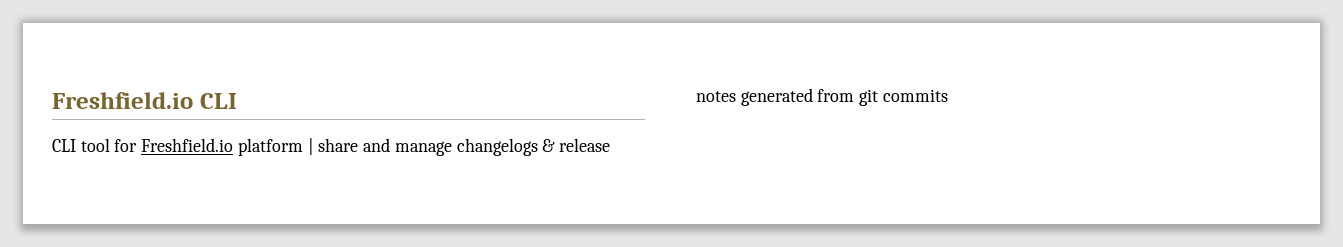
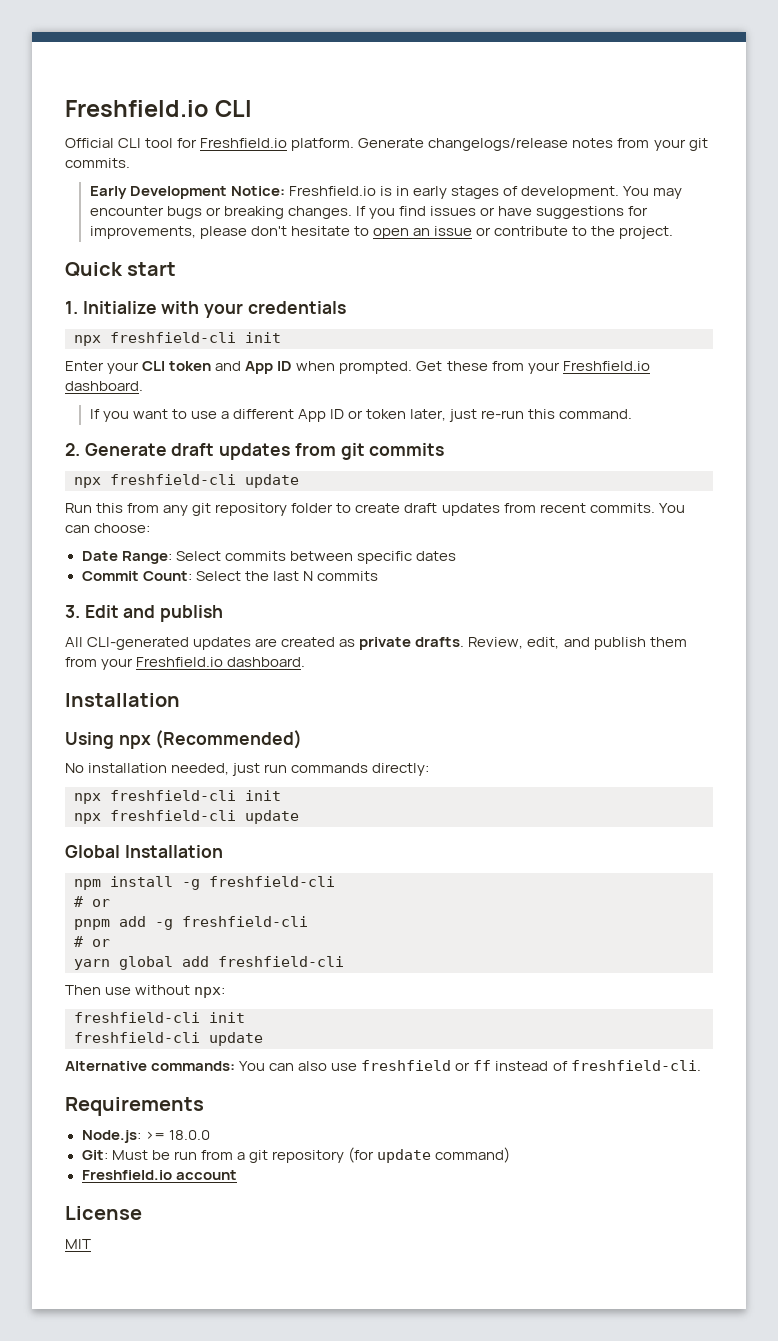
(237, 101) none -> [65,138,114,148] Official
[237,138,610,156] [696,88,948,106] platform | share and manage changelogs & release notes generated from git commits -> [291,138,708,151] [65,158,130,168] [89,186,683,199] [89,206,649,219] [89,226,674,239] [65,262,177,277] [65,301,346,318] [74,332,281,346] [65,361,650,374] [65,381,143,391] [89,409,633,422] [65,443,445,460] [74,474,299,488] [65,503,685,516] [65,523,151,533] [81,551,456,564] [81,571,378,581] [65,605,224,622] [65,637,687,650] [65,657,306,670] [65,693,180,707] [65,730,303,749] [65,763,430,776] [74,790,281,804] [74,810,299,824] [65,845,223,858] [74,876,335,890] [74,896,110,907] [74,916,308,930] [74,936,110,947] [74,956,344,970] [65,985,226,998] [74,1012,245,1023] [74,1032,263,1046] [65,1060,701,1071] [65,1097,204,1116] [81,1130,210,1143] [81,1147,511,1163] [81,1170,237,1180] [65,1206,142,1220] [65,1239,91,1249] platform. Generate changelogs/release notes from your git commits. // Early Development Notice: Freshfield.io is in early stages of development. You may encounter bugs or breaking changes. If you find issues or have suggestions for improvements, please don't hesitate to open an issue or contribute to the project. // Quick start // 1. Initialize with your credentials // npx freshfield-cli init // Enter your CLI token and App ID when prompted. Get these from your Freshfield.io dashboard. // If you want to use a different App ID or token later, just re-run this command. // 2. Generate draft updates from git commits // npx freshfield-cli update // Run this from any git repository folder to create draft updates from recent commits. You can choose: // Date Range: Select commits between specific dates // Commit Count: Select the last N commits // 3. Edit and publish // All CLI-generated updates are created as private drafts. Review, edit, and publish them from your Freshfield.io dashboard. // Installation // Using npx (Recommended) // No installation needed, just run commands directly: // npx freshfield-cli init // npx freshfield-cli update // Global Installation // npm install -g freshfield-cli // # or // pnpm add -g freshfield-cli // # or // yarn global add freshfield-cli // Then use without npx: // freshfield-cli init // freshfield-cli update // Alternative commands: You can also use freshfield or ff instead of freshfield-cli. // Requirements // Node.js: >= 18.0.0 // Git: Must be run from a git repository (for update command) // Freshfield.io account // License // MIT

